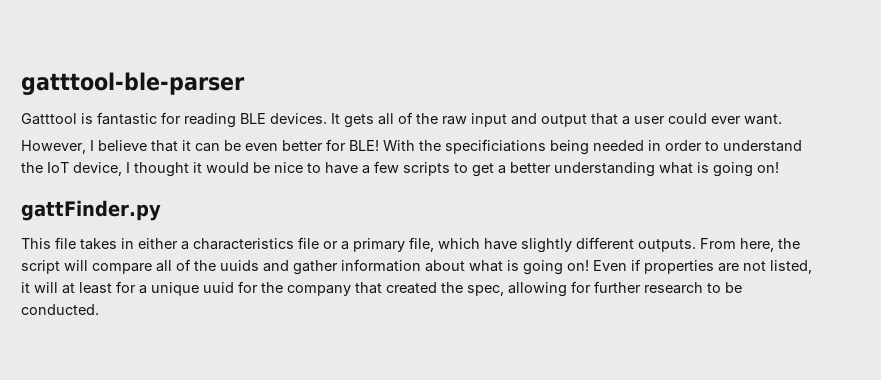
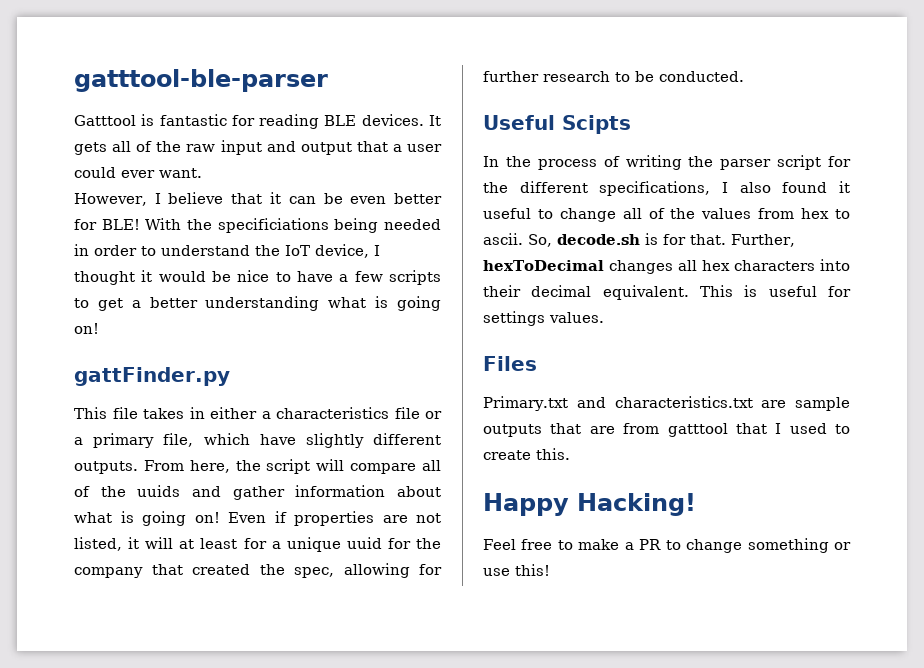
(99, 309) none -> [483,115,631,134] [483,155,851,170] [483,181,850,196] [483,208,850,222] [483,233,795,247] [483,259,850,274] [483,285,851,300] [483,311,604,326] [483,356,537,371] [483,396,850,411] [483,423,850,437] [483,448,570,460] [483,493,696,516] [483,538,851,553] [483,564,550,576] // Useful Scipts // In the process of writing the parser script for the different specifications, I also found it useful to change all of the values from hex to ascii. So, decode.sh is for that. Further, hexToDecimal changes all hex characters into their decimal equivalent. This is useful for settings values. // Files // Primary.txt and characteristics.txt are sample outputs that are from gatttool that I used to create this. // Happy Hacking! // Feel free to make a PR to change something or use this!

